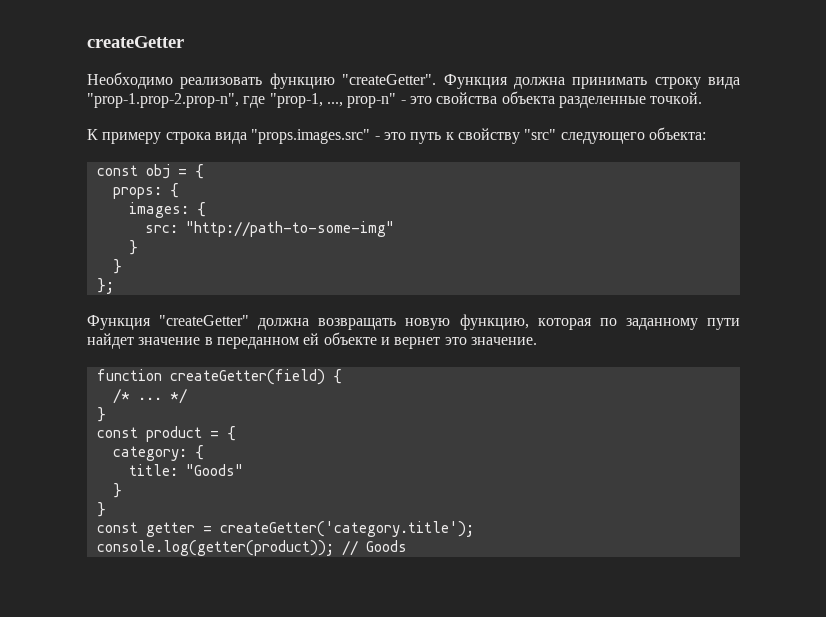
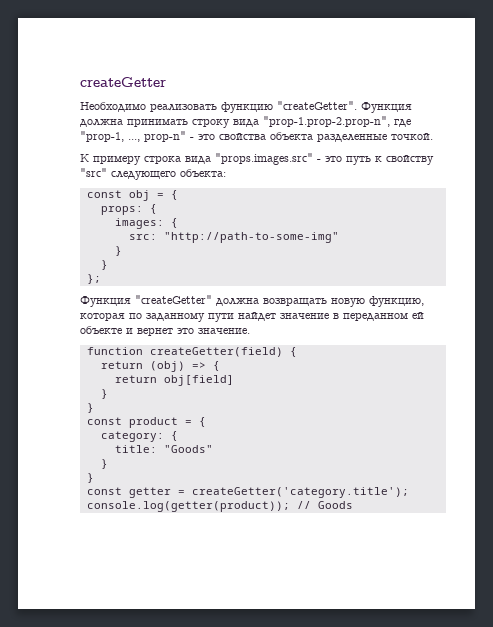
[112,388,187,404] /* ... */ -> [100,361,220,372] [114,375,234,386] [100,389,108,399] return (obj) => { // return obj[field] // }

